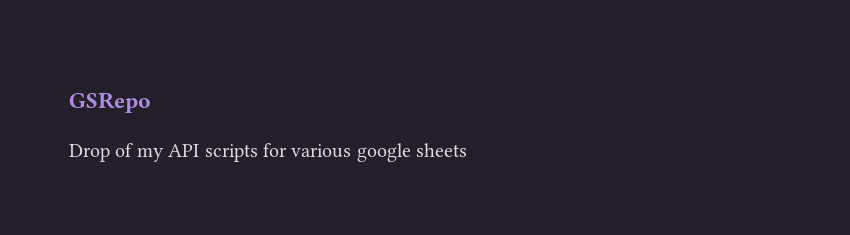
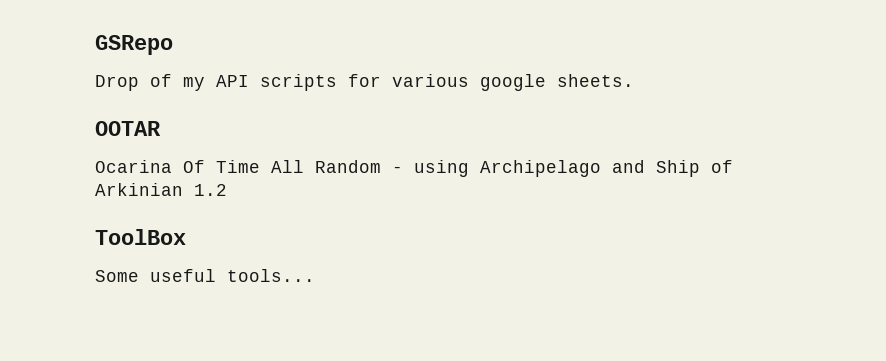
[416,143,468,157] sheets -> [557,74,634,87] [95,121,161,136] [95,160,733,177] [95,183,227,196] [95,229,186,245] [95,269,315,282] sheets. // OOTAR // Ocarina Of Time All Random - using Archipelago and Ship of Arkinian 1.2 // ToolBox // Some useful tools...

